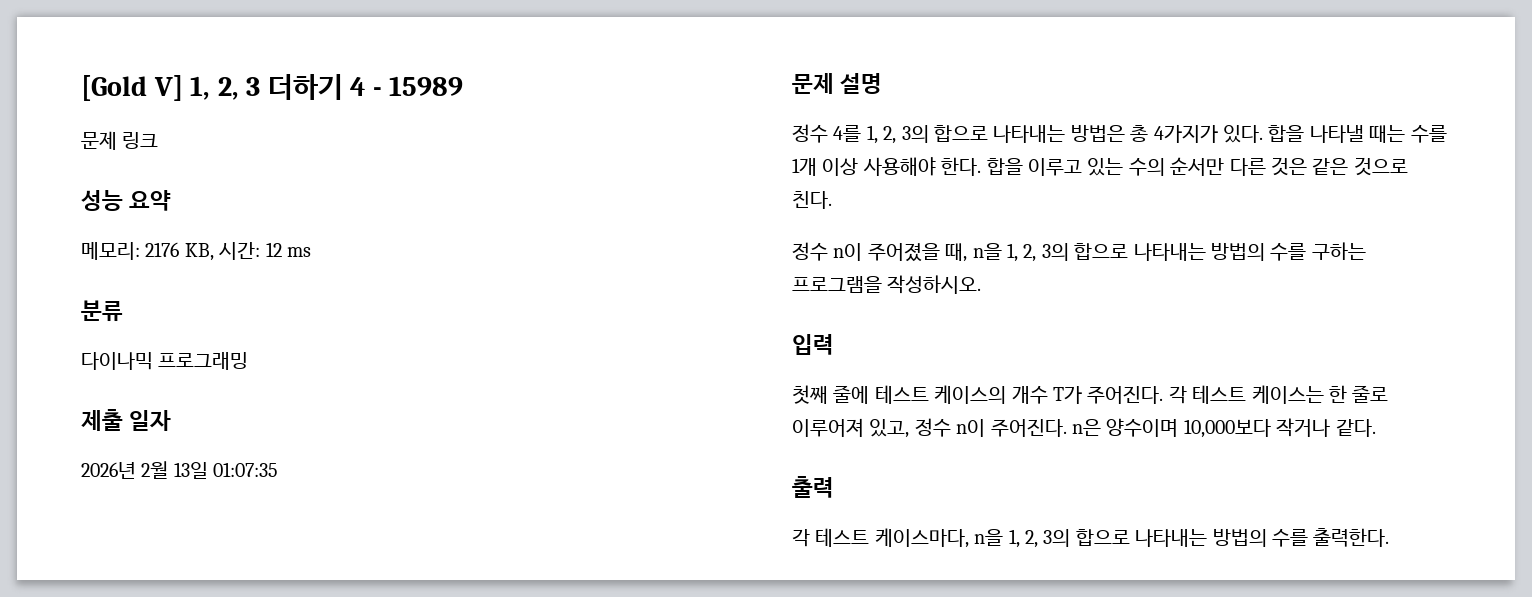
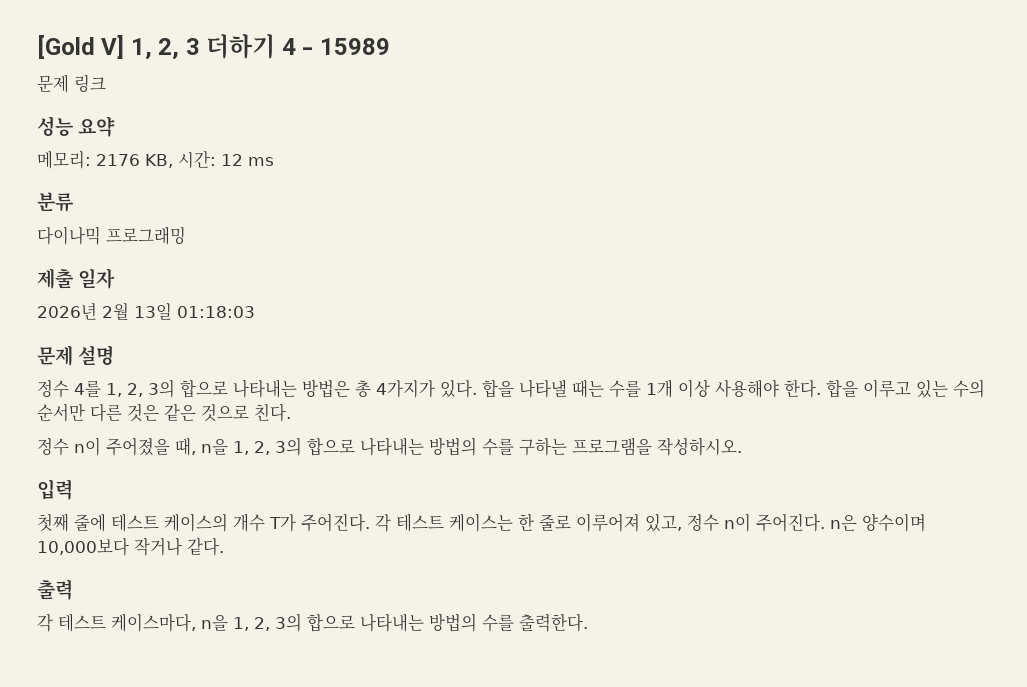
[213,462,279,477] 01:07:35 -> [177,306,255,318] 01:18:03

